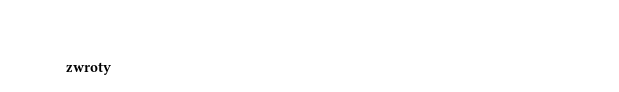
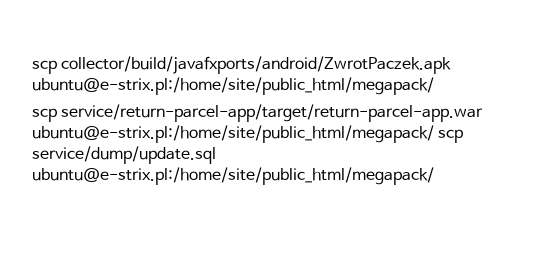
[66,62,112,75] zwroty -> [32,56,452,74] [32,77,434,95] [32,104,484,122] [32,125,464,143] [32,146,216,164] [32,167,434,185] scp collector/build/javafxports/android/ZwrotPaczek.apk ubuntu@e-strix.pl:/home/site/public_html/megapack/ // scp service/return-parcel-app/target/return-parcel-app.war ubuntu@e-strix.pl:/home/site/public_html/megapack/ scp service/dump/update.sql ubuntu@e-strix.pl:/home/site/public_html/megapack/

